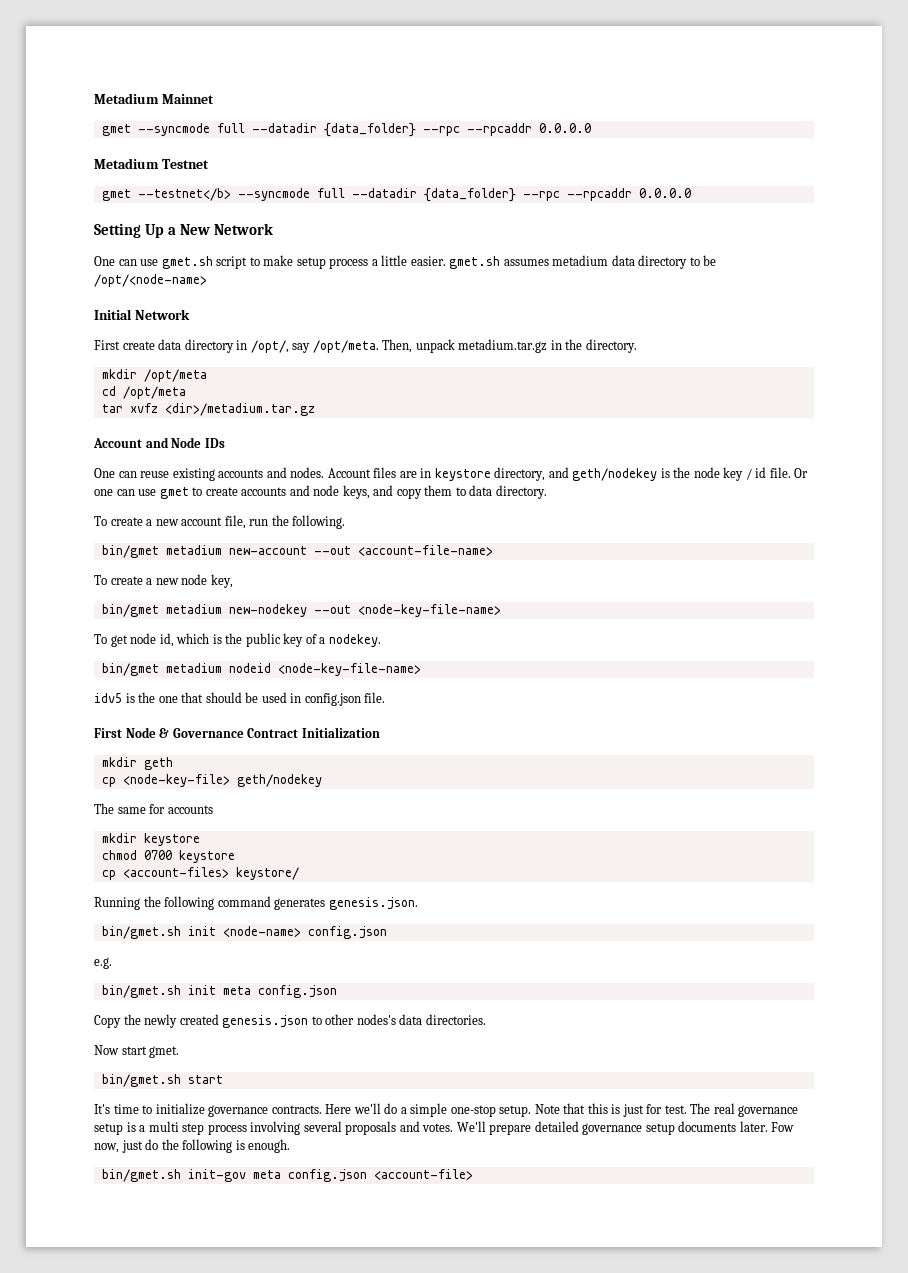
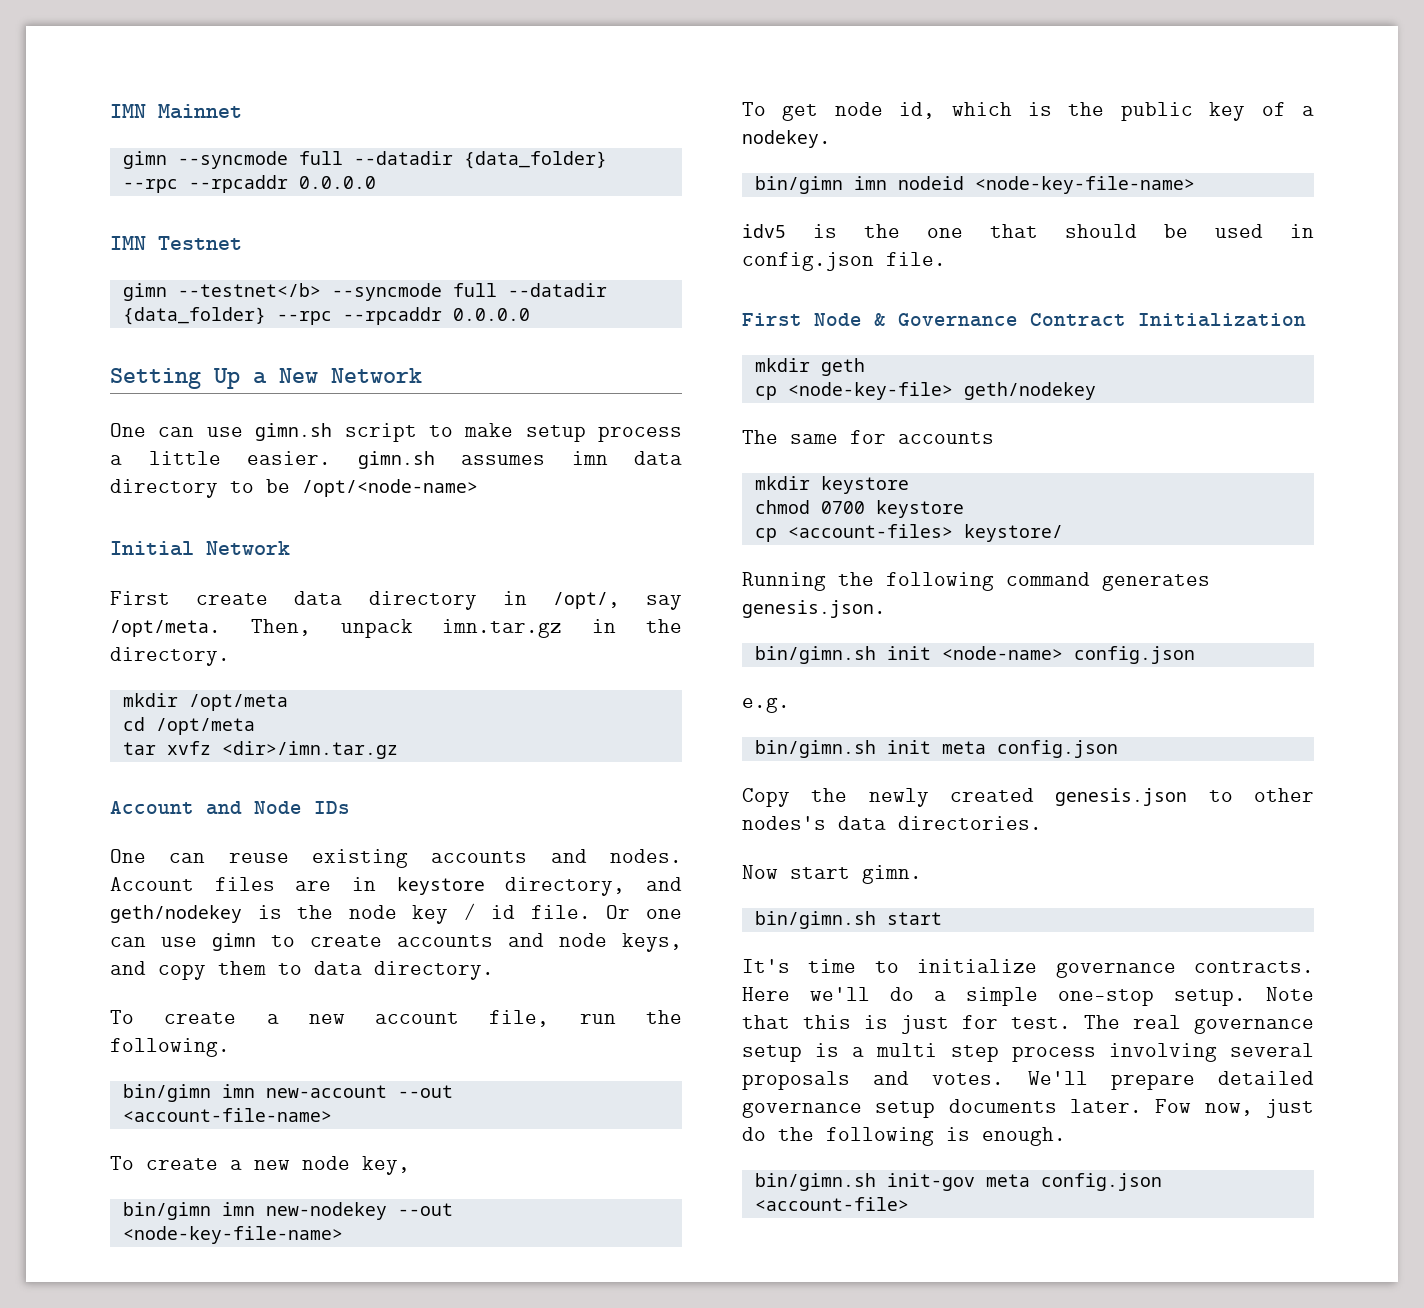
[94,93,159,104] Metadium -> [110,104,146,118] IMN
[101,123,591,137] [94,158,159,169] gmet --syncmode full --datadir {data_folder} --rpc --rpcaddr 0.0.0.0 // Metadium -> [122,151,607,169] [122,175,376,193] [110,236,146,250] gimn --syncmode full --datadir {data_folder} --rpc --rpcaddr 0.0.0.0 // IMN
[101,189,131,201] gmet -> [122,283,167,301] gimn
[161,256,213,269] gmet.sh -> [255,423,333,441] gimn.sh
[449,255,609,269] gmet.sh assumes metadium -> [357,451,608,469] gimn.sh assumes imn
[458,339,548,353] metadium.tar.gz -> [442,619,563,638] imn.tar.gz
[164,403,315,416] <dir>/metadium.tar.gz -> [221,741,398,759] <dir>/imn.tar.gz
[159,487,189,499] gmet -> [212,933,256,951] gimn
[101,545,222,558] bin/gmet metadium -> [122,1084,255,1102] bin/gimn imn
[101,604,222,617] bin/gmet metadium -> [122,1202,255,1220] bin/gimn imn
[101,663,222,676] bin/gmet metadium -> [754,176,887,194] bin/gimn imn
[101,926,181,939] bin/gmet.sh -> [754,646,876,664] bin/gimn.sh
[101,985,181,998] bin/gmet.sh -> [754,740,876,758] bin/gimn.sh
[149,1046,180,1058] [101,1074,181,1087] gmet. // bin/gmet.sh -> [862,865,922,884] [754,911,876,929] gimn. // bin/gimn.sh
[101,1169,181,1182] bin/gmet.sh -> [754,1173,876,1191] bin/gimn.sh

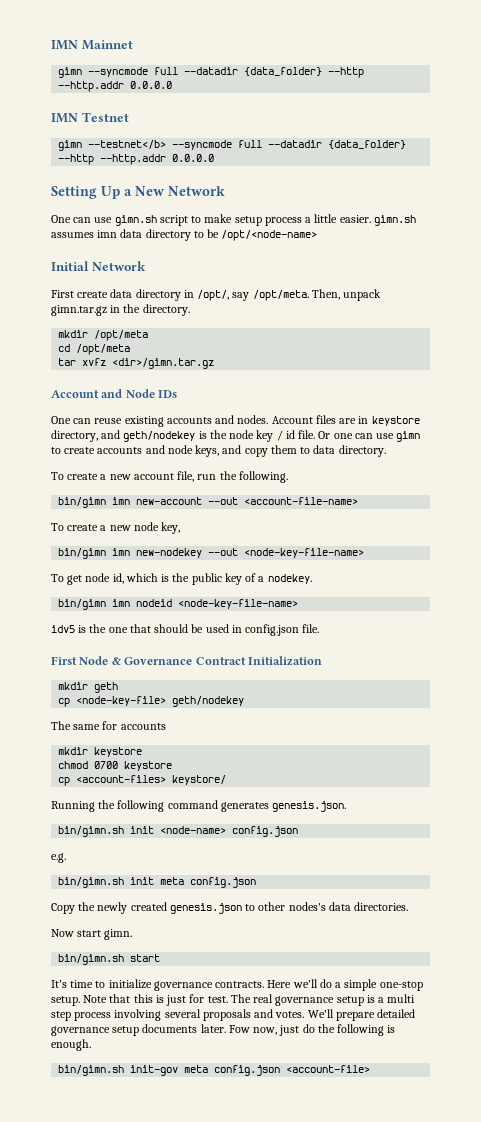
[122,175,288,193] --rpc --rpcaddr -> [328,67,365,78] [58,81,125,92] --http --http.addr
[276,307,442,325] --rpc --rpcaddr -> [58,154,167,165] --http --http.addr
[442,619,563,638] imn.tar.gz -> [51,305,107,316] gimn.tar.gz
[221,741,398,759] <dir>/imn.tar.gz -> [112,358,215,369] <dir>/gimn.tar.gz

